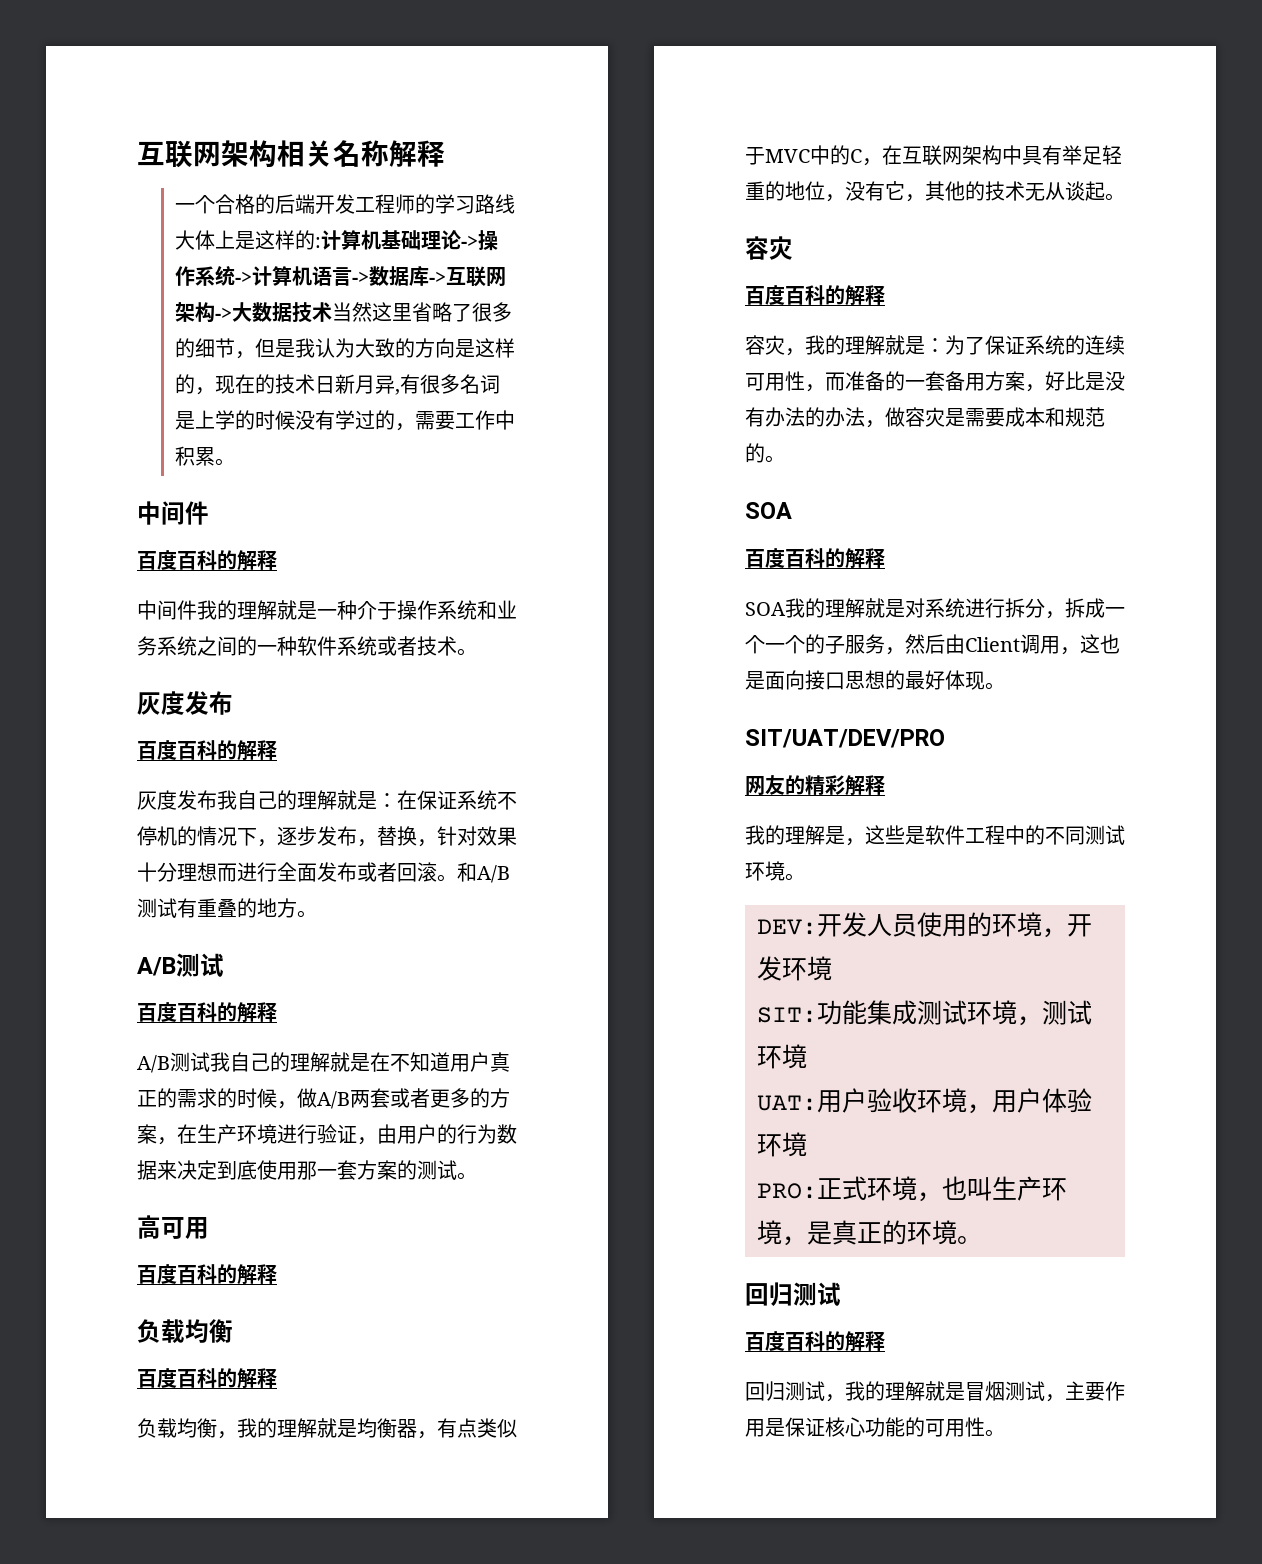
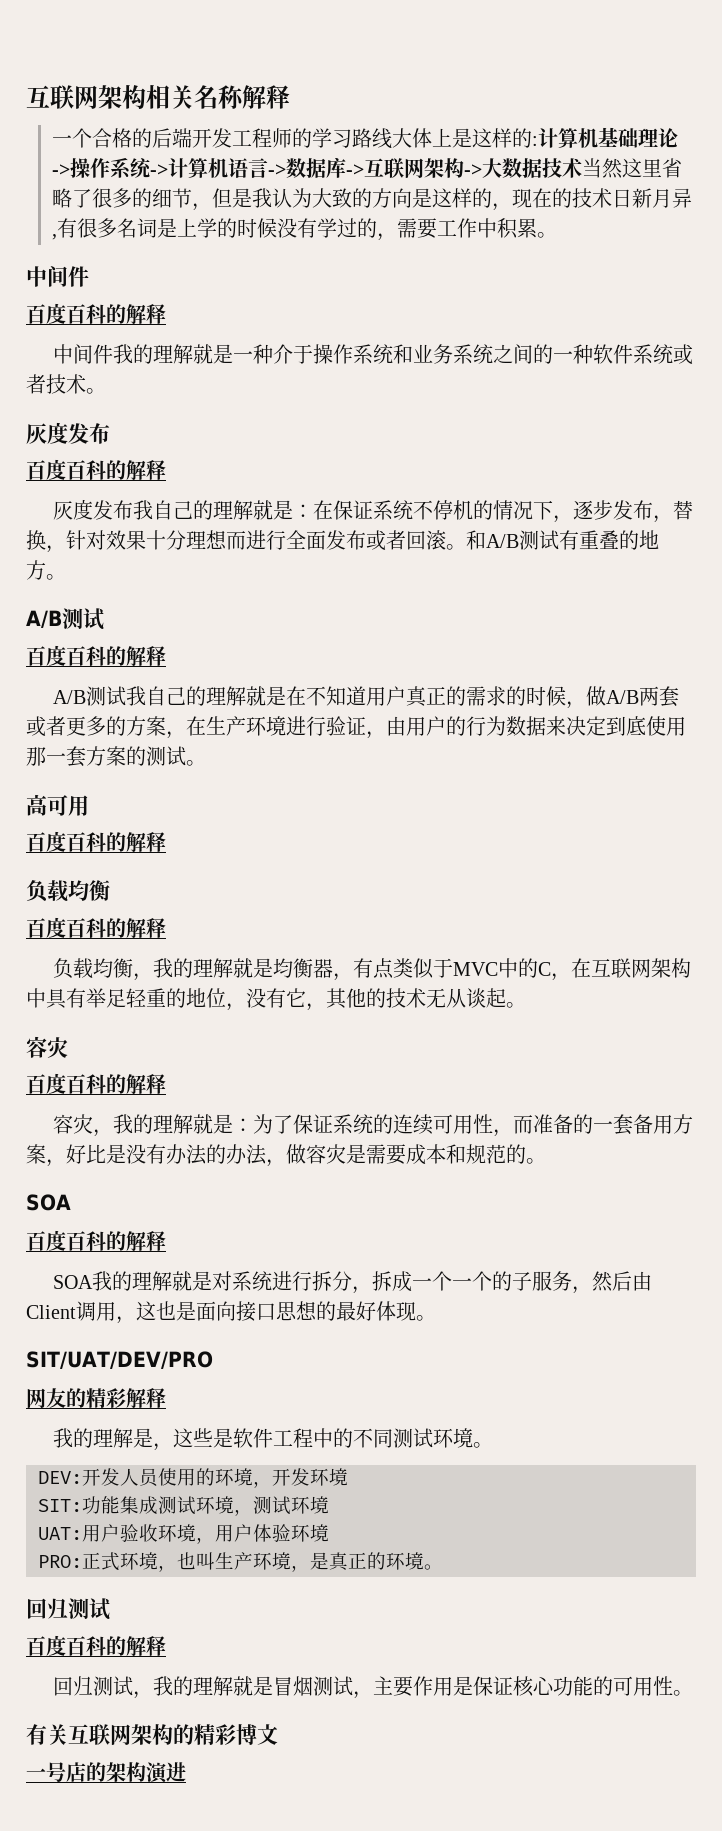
(1005, 1433) none -> [26,1724,278,1745] [26,1762,186,1784] // 有关互联网架构的精彩博文 // 一号店的架构演进

